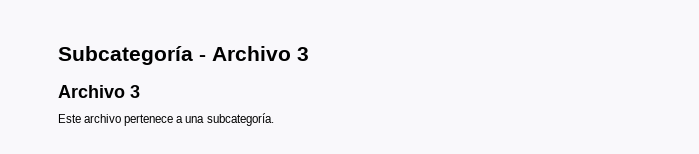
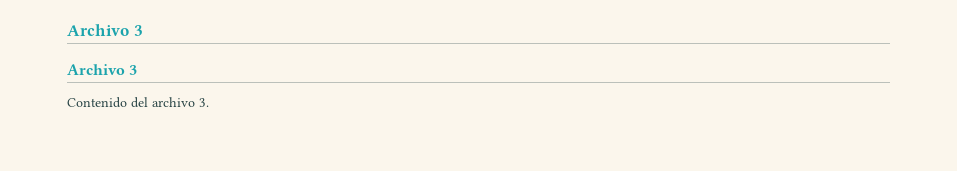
[58,46,206,65] Subcategoría - -> (67, 30) none
[58,113,274,126] Este archivo pertenece a una subcategoría. -> [67,97,209,108] Contenido del archivo 3.

